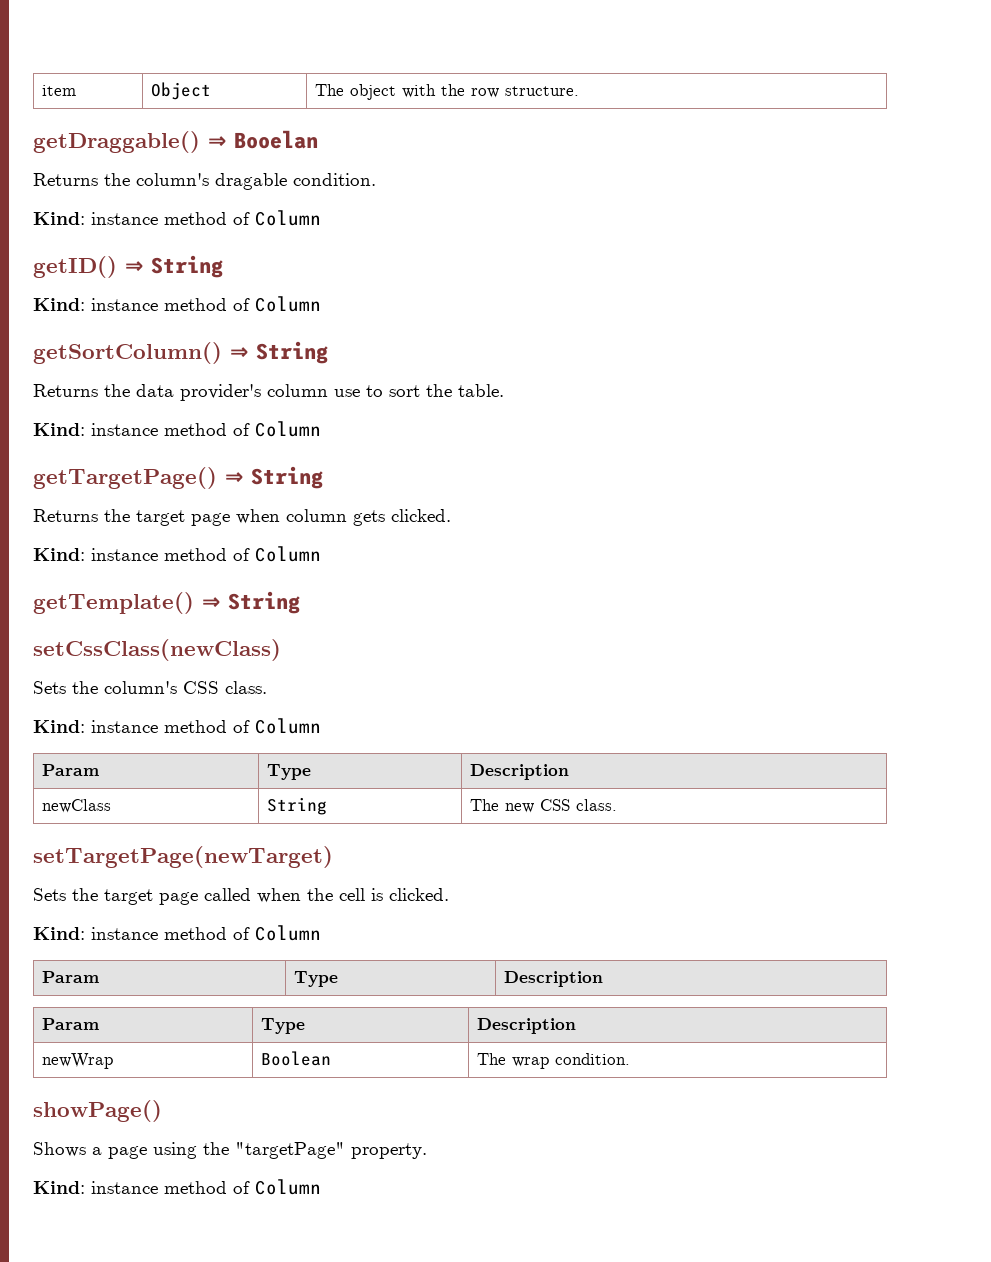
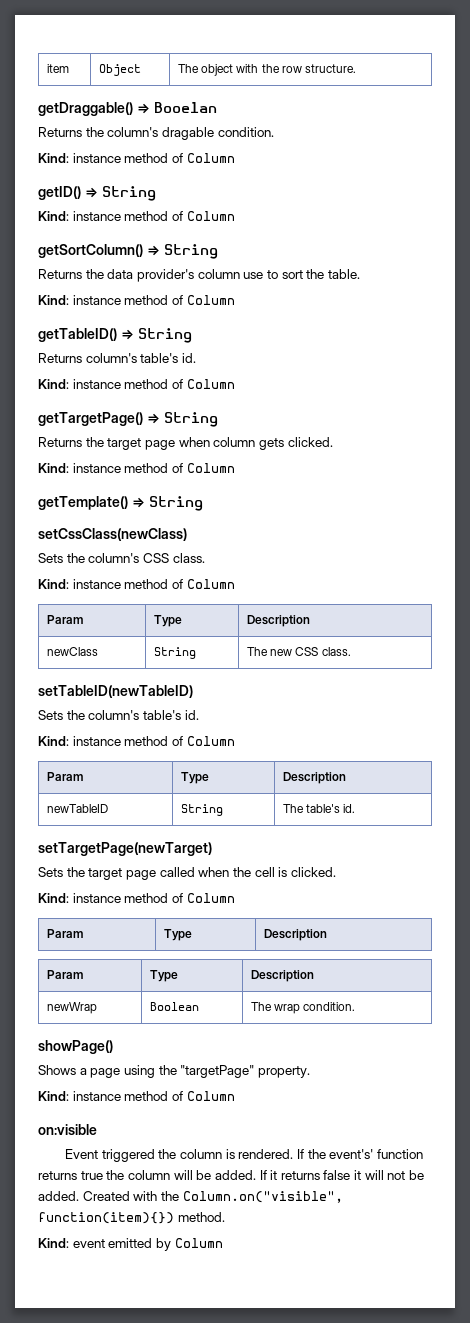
(321, 429) none -> [38,328,192,343] [38,353,196,363] [38,379,235,389] // getTableID() ⇒ String // Returns column's table's id. // Kind: instance method of Column
(618, 805) none -> [38,685,193,698] [38,710,199,720] [38,736,235,746] [46,772,83,781] [180,772,209,784] [282,772,346,784] [46,804,108,813] [180,804,223,816] [282,804,356,813] // setTableID(newTableID) // Sets the column's table's id. // Kind: instance method of Column // Param | Type | Description // newTableID | String | The table's id.
(321, 1187) none -> [38,1124,97,1135] [65,1149,423,1162] [38,1170,425,1180] [38,1191,343,1203] [38,1212,225,1224] [38,1238,223,1251] // on:visible // Event triggered the column is rendered. If the event's' function returns true the column will be added. If it returns false it will not be added. Created with the Column.on("visible", function(item){}) method. // Kind: event emitted by Column

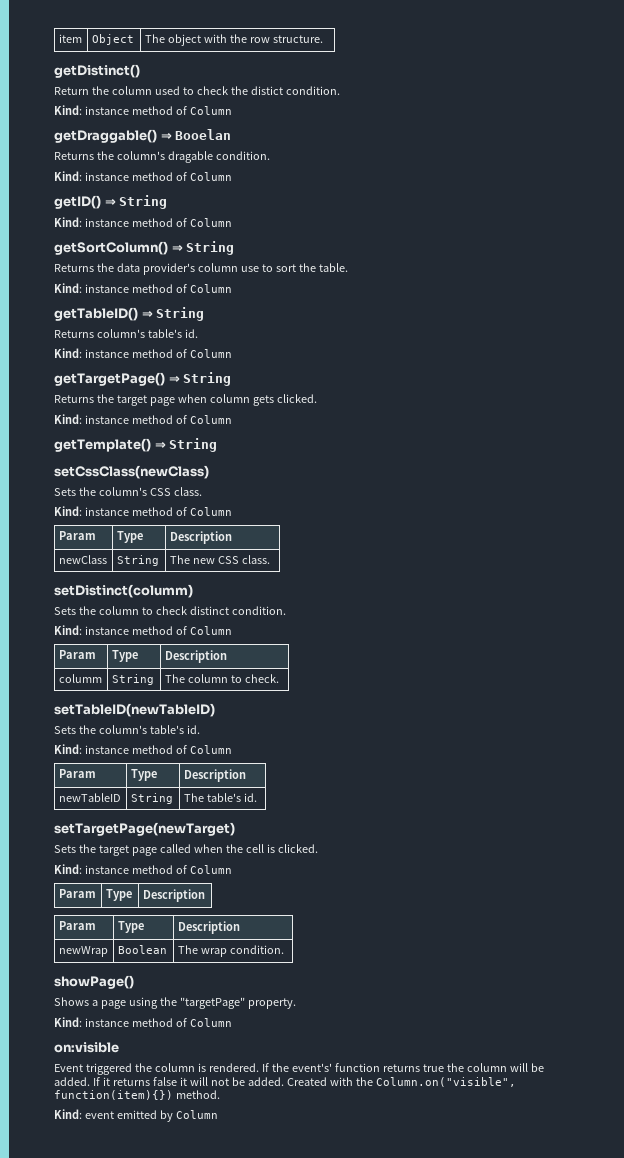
(356, 68) none -> [54,64,140,78] [54,86,340,95] [54,105,232,115] // getDistinct() // Return the column used to check the distict condition. // Kind: instance method of Column
(351, 651) none -> [54,584,193,598] [54,606,286,615] [54,625,232,635] [58,650,96,659] [111,650,138,662] [164,650,227,663] [58,674,102,683] [111,674,154,685] [164,674,279,683] // setDistinct(columm) // Sets the column to check distinct condition. // Kind: instance method of Column // Param | Type | Description // columm | String | The column to check.

